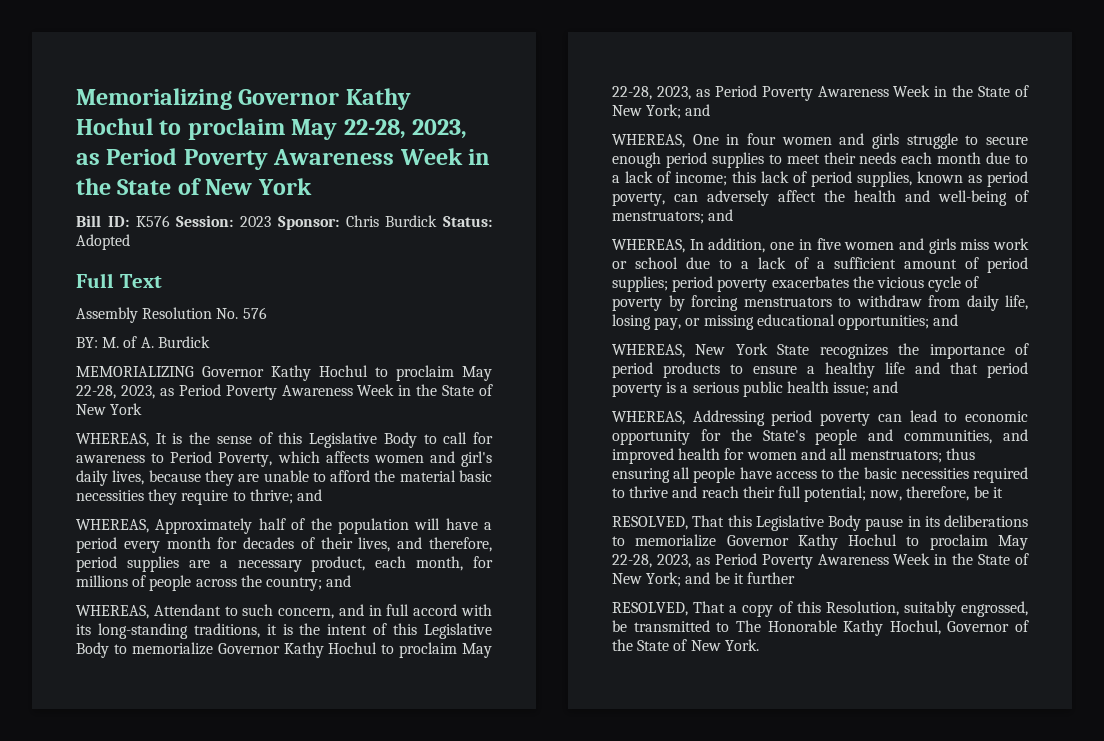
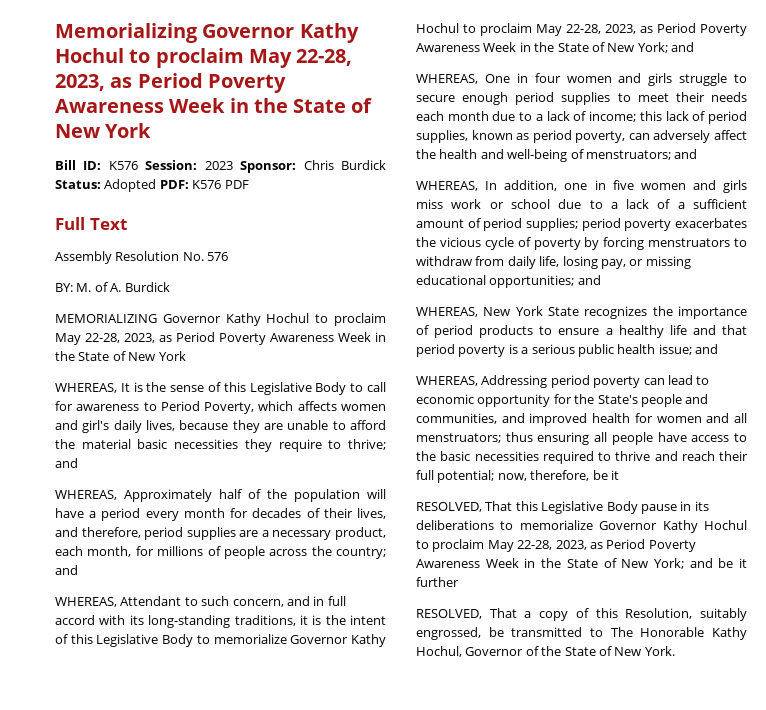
(130, 242) none -> [159,180,249,189] PDF: K576 PDF

